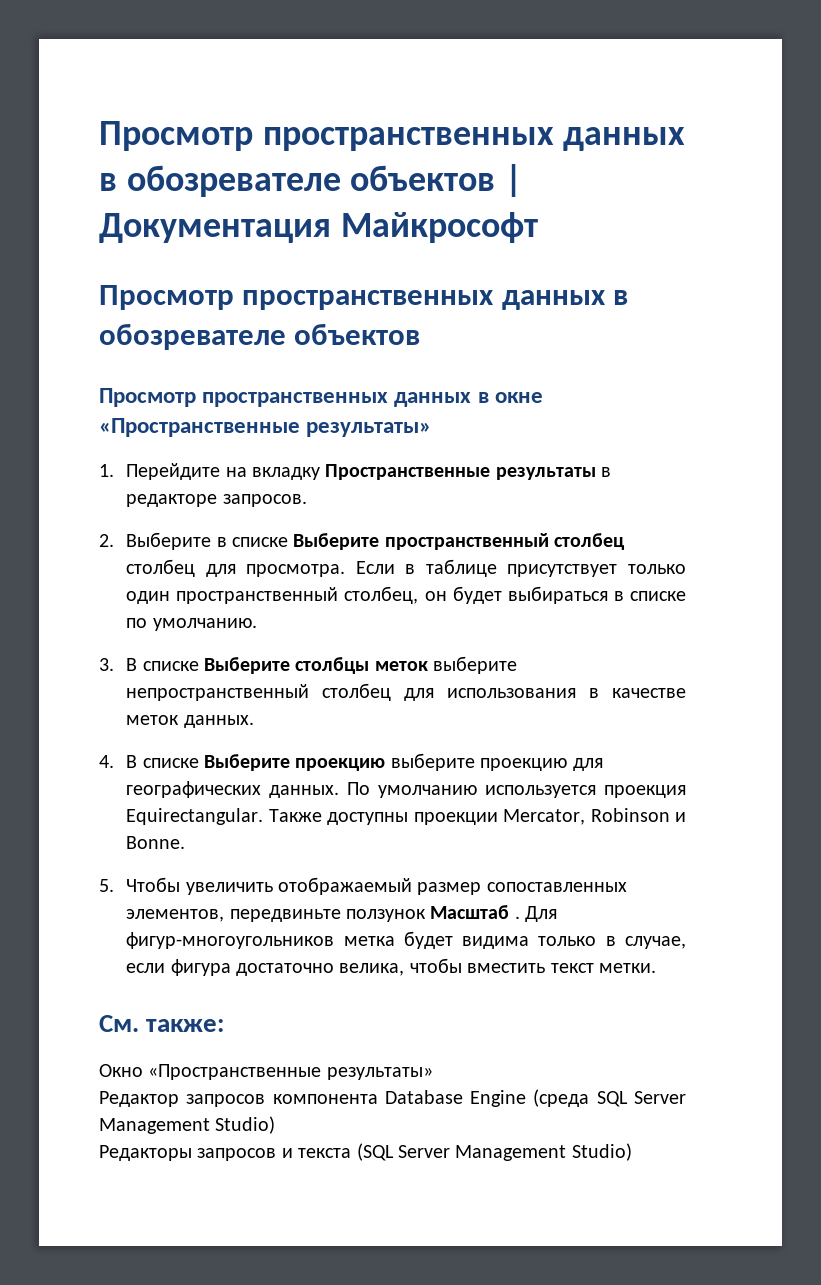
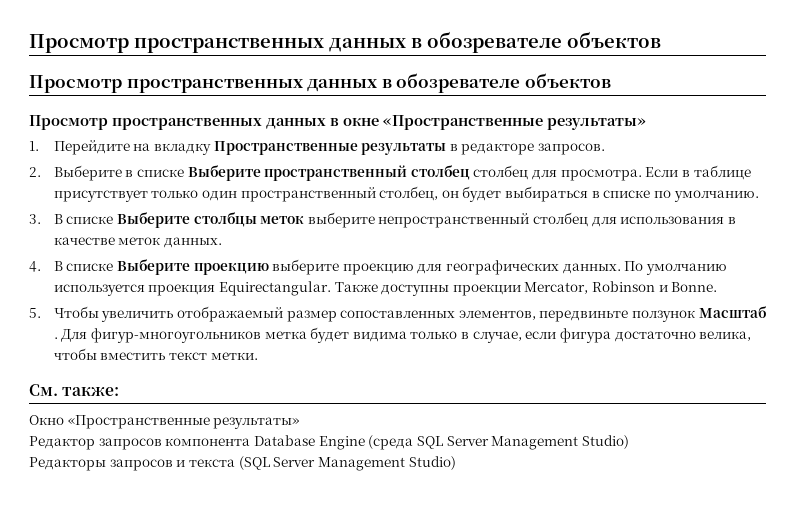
[99,121,686,151] [99,164,523,197] [99,212,538,243] Просмотр пространственных данных в обозревателе объектов | Документация Майкрософт -> [29,31,661,53] Просмотр пространственных данных в обозревателе объектов

